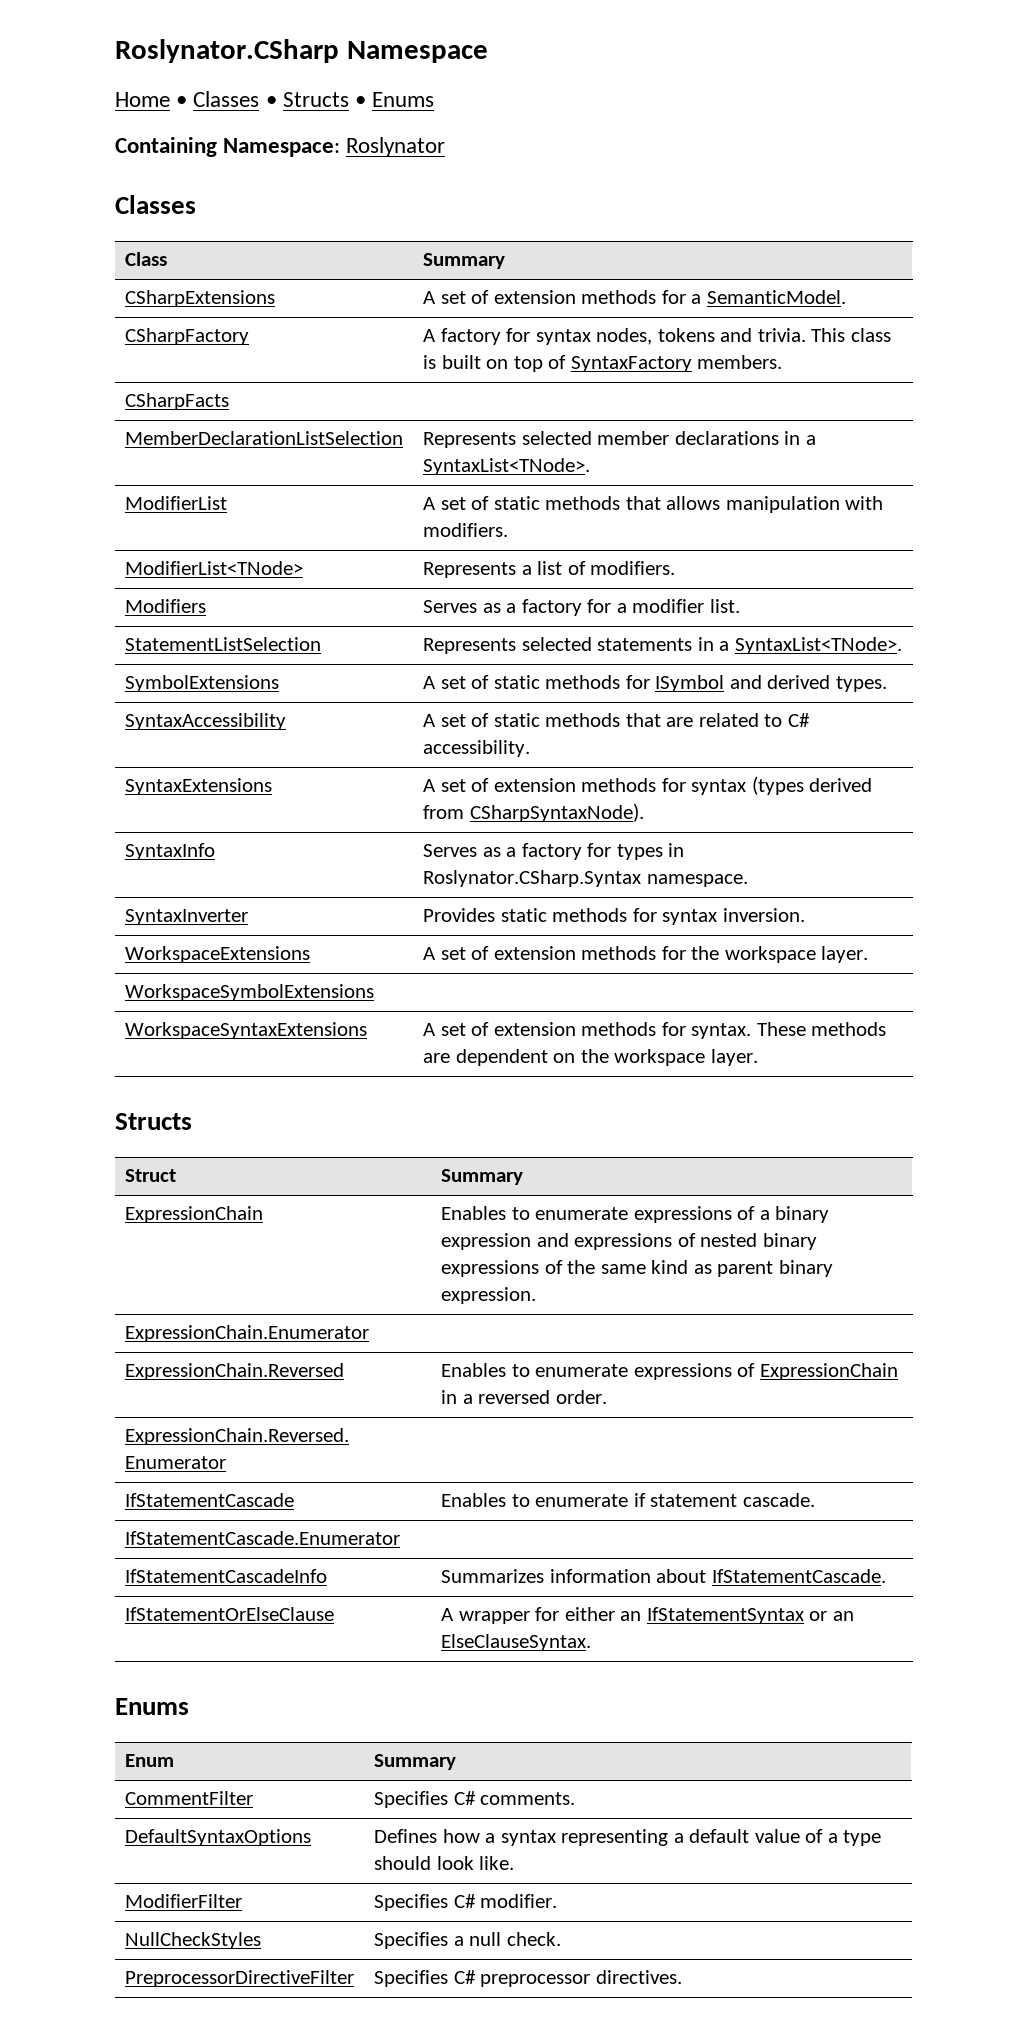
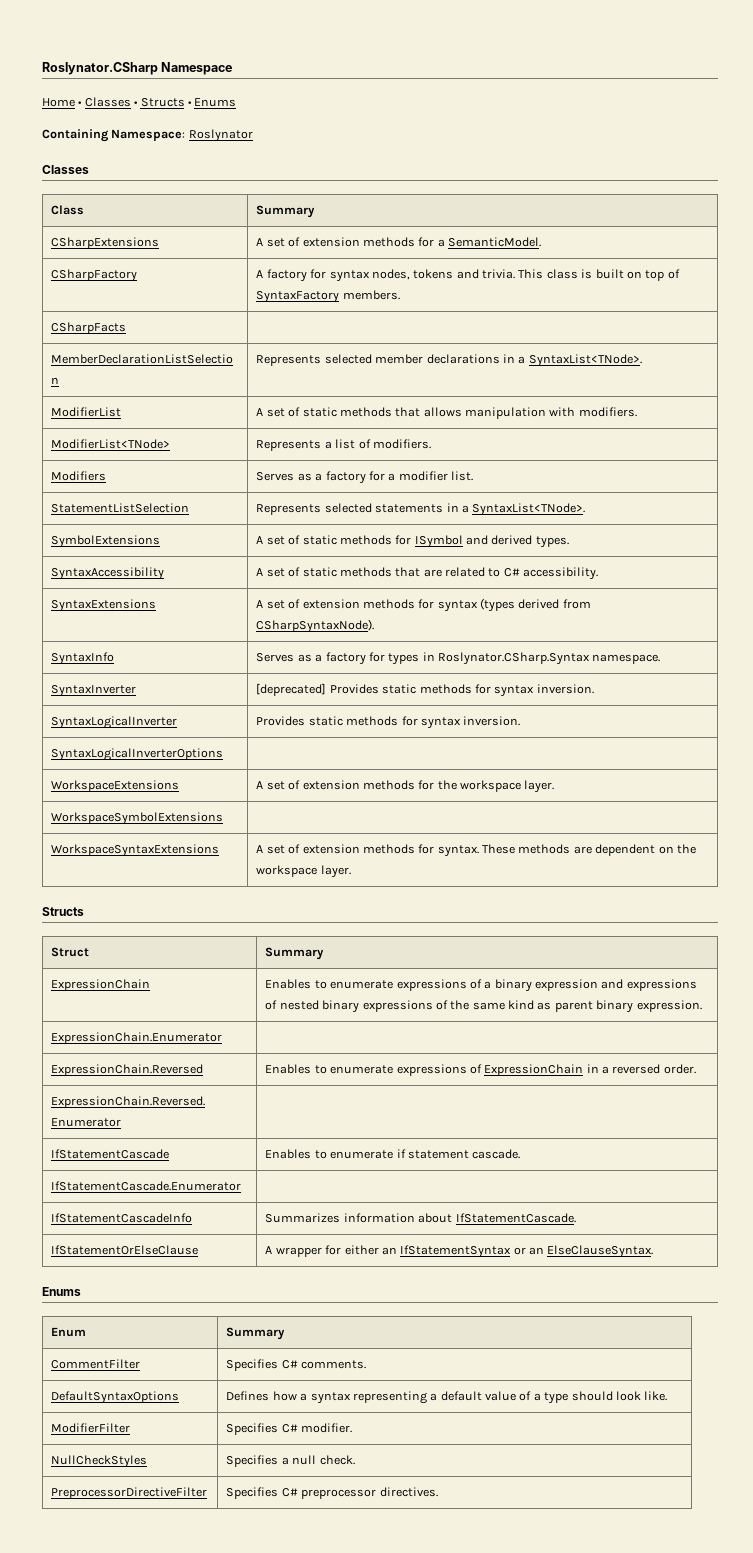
[422,908,805,925] Provides static methods for syntax inversion. -> [256,683,594,697] [51,716,178,729] [256,716,521,729] [51,748,224,761] [deprecated] Provides static methods for syntax inversion. // SyntaxLogicalInverter | Provides static methods for syntax inversion. // SyntaxLogicalInverterOptions |

